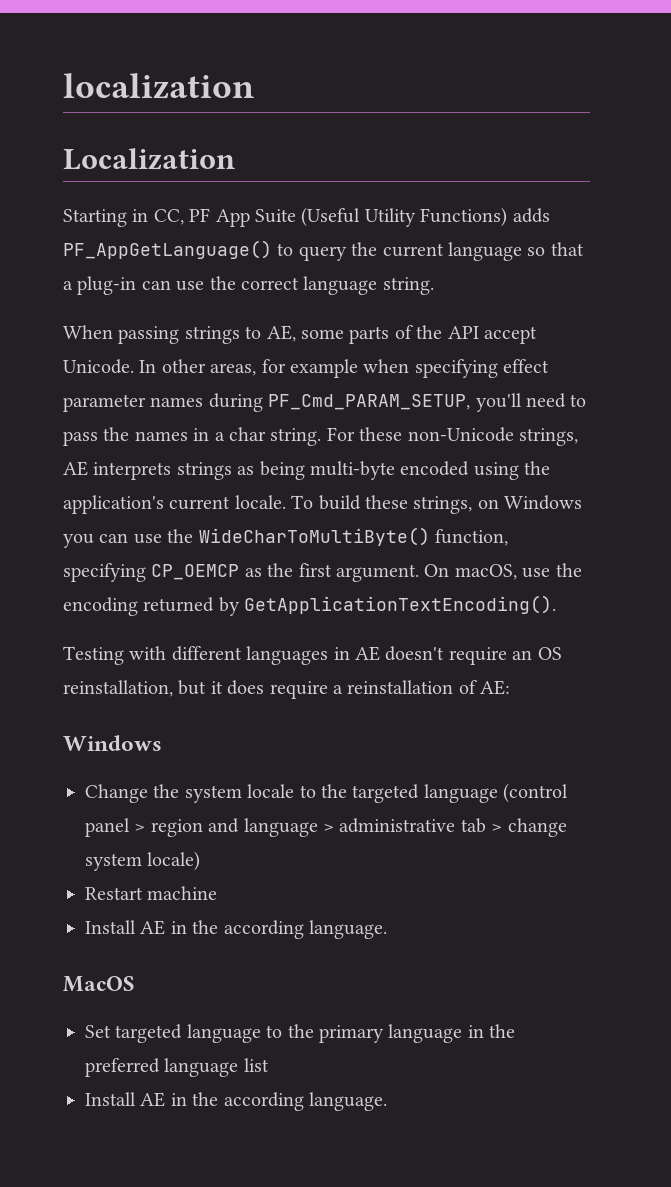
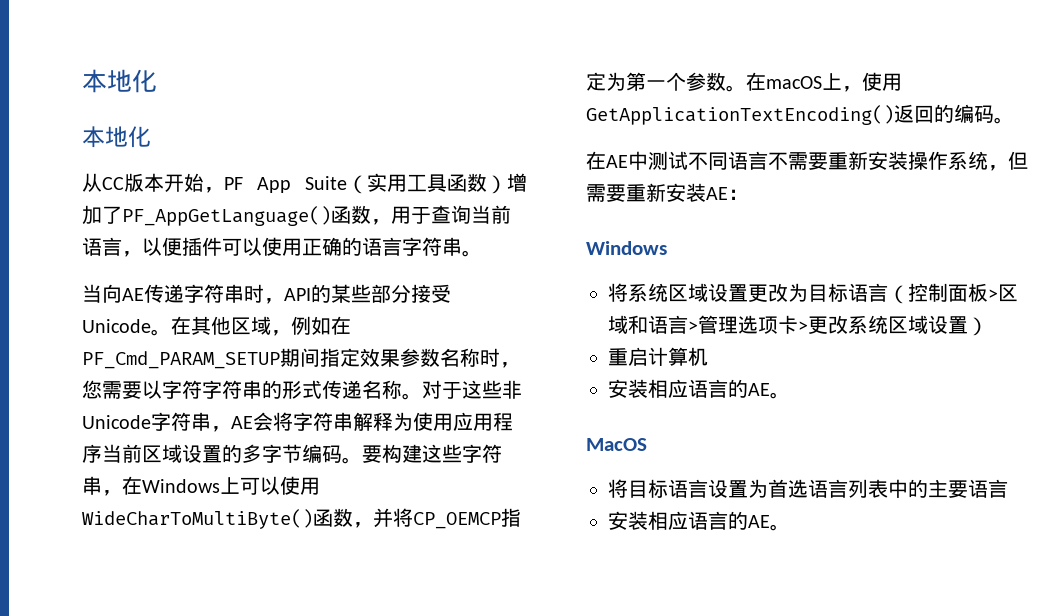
[63,73,254,99] [63,148,235,170] [63,207,550,227] [63,240,584,261] [63,276,434,295] [63,325,537,344] [63,359,550,378] [63,393,587,412] [63,427,578,446] [63,461,551,480] [63,495,583,514] [63,527,508,548] [63,563,582,582] [63,595,557,616] [63,646,562,665] [63,680,511,699] [63,735,162,751] [85,783,569,803] [85,818,567,837] [85,851,201,871] [85,886,218,900] [85,920,387,939] [63,976,135,992] [85,1024,516,1043] [85,1058,269,1077] [85,1092,387,1111] localization // Localization // Starting in CC, PF App Suite (Useful Utility Functions) adds PF_AppGetLanguage() to query the current language so that a plug-in can use the correct language string. // When passing strings to AE, some parts of the API accept Unicode. In other areas, for example when specifying effect parameter names during PF_Cmd_PARAM_SETUP, you'll need to pass the names in a char string. For these non-Unicode strings, AE interprets strings as being multi-byte encoded using the application's current locale. To build these strings, on Windows you can use the WideCharToMultiByte() function, specifying CP_OEMCP as the first argument. On macOS, use the encoding returned by GetApplicationTextEncoding(). // Testing with different languages in AE doesn't require an OS reinstallation, but it does require a reinstallation of AE: // Windows // Change the system locale to the targeted language (control panel > region and language > administrative tab > change system locale) // Restart machine // Install AE in the according language. // MacOS // Set targeted language to the primary language in the preferred language list // Install AE in the according language. -> [82,69,157,93] [82,126,151,148] [82,173,527,194] [82,205,511,226] [82,237,482,257] [82,284,451,304] [82,316,351,336] [82,348,520,369] [82,380,522,400] [82,412,513,432] [82,444,502,464] [82,476,320,496] [82,508,521,529] [586,72,902,92] [586,104,1014,125] [586,151,1028,171] [586,183,748,202] [586,241,667,255] [608,283,1018,304] [608,315,988,336] [608,347,708,366] [608,379,790,399] [586,438,647,451] [608,479,1008,498] [608,511,790,531] 本地化 // 本地化 // 从CC版本开始，PF App Suite（实用工具函数）增加了PF_AppGetLanguage()函数，用于查询当前语言，以便插件可以使用正确的语言字符串。 // 当向AE传递字符串时，API的某些部分接受Unicode。在其他区域，例如在PF_Cmd_PARAM_SETUP期间指定效果参数名称时，您需要以字符字符串的形式传递名称。对于这些非Unicode字符串，AE会将字符串解释为使用应用程序当前区域设置的多字节编码。要构建这些字符串，在Windows上可以使用WideCharToMultiByte()函数，并将CP_OEMCP指定为第一个参数。在macOS上，使用GetApplicationTextEncoding()返回的编码。 // 在AE中测试不同语言不需要重新安装操作系统，但需要重新安装AE： // Windows // 将系统区域设置更改为目标语言（控制面板>区域和语言>管理选项卡>更改系统区域设置） // 重启计算机 // 安装相应语言的AE。 // MacOS // 将目标语言设置为首选语言列表中的主要语言 // 安装相应语言的AE。

